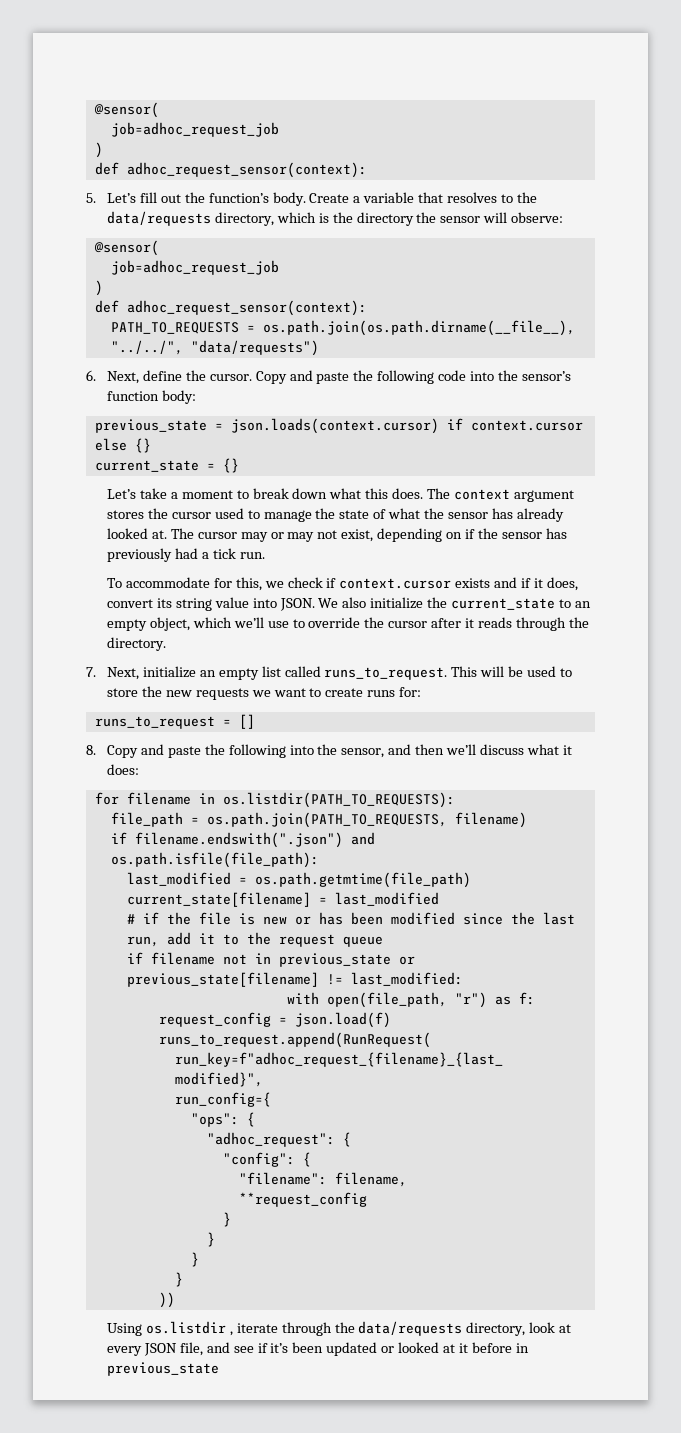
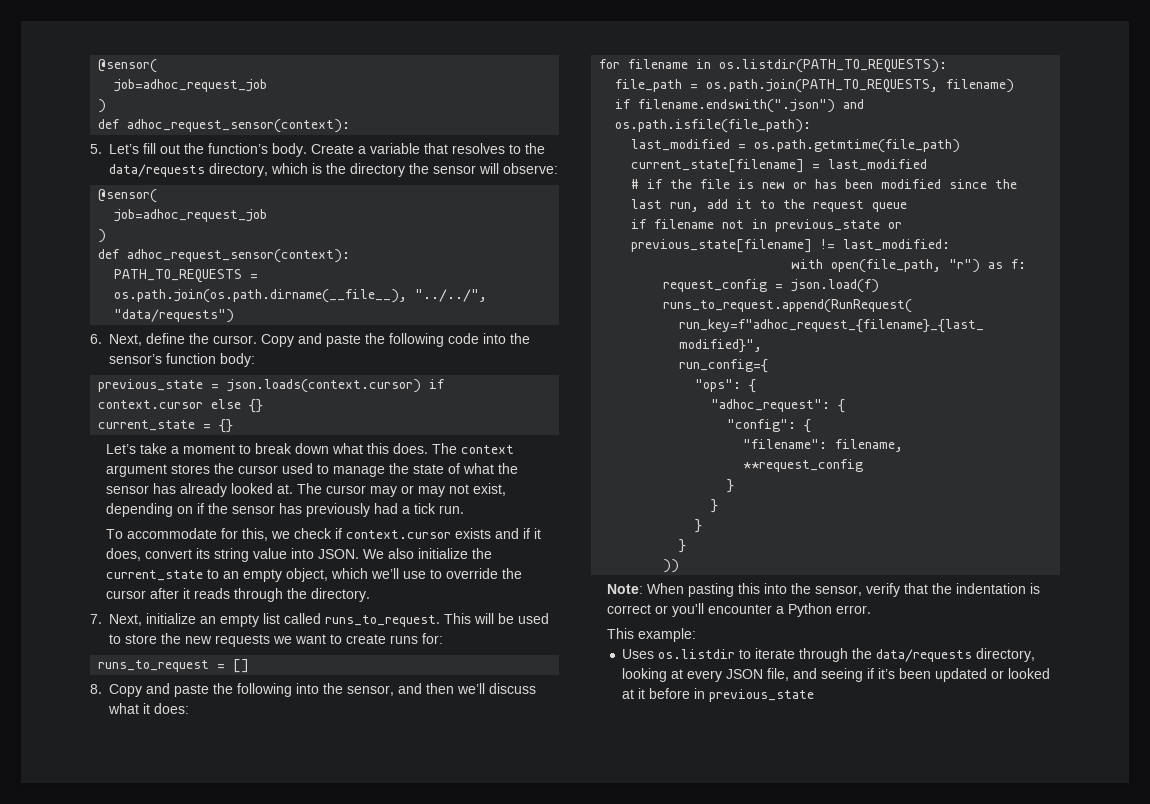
[106,1321,233,1336] Using os.listdir , -> [607,583,1041,597] [607,603,872,617] [607,628,697,642] [622,649,752,659] Note: When pasting this into the sensor, verify that the indentation is correct or you'll encounter a Python error. // This example: // Uses os.listdir to
[529,1322,556,1333] look -> [622,668,668,682] looking
[233,1346,254,1353] see -> [821,668,864,682] seeing

